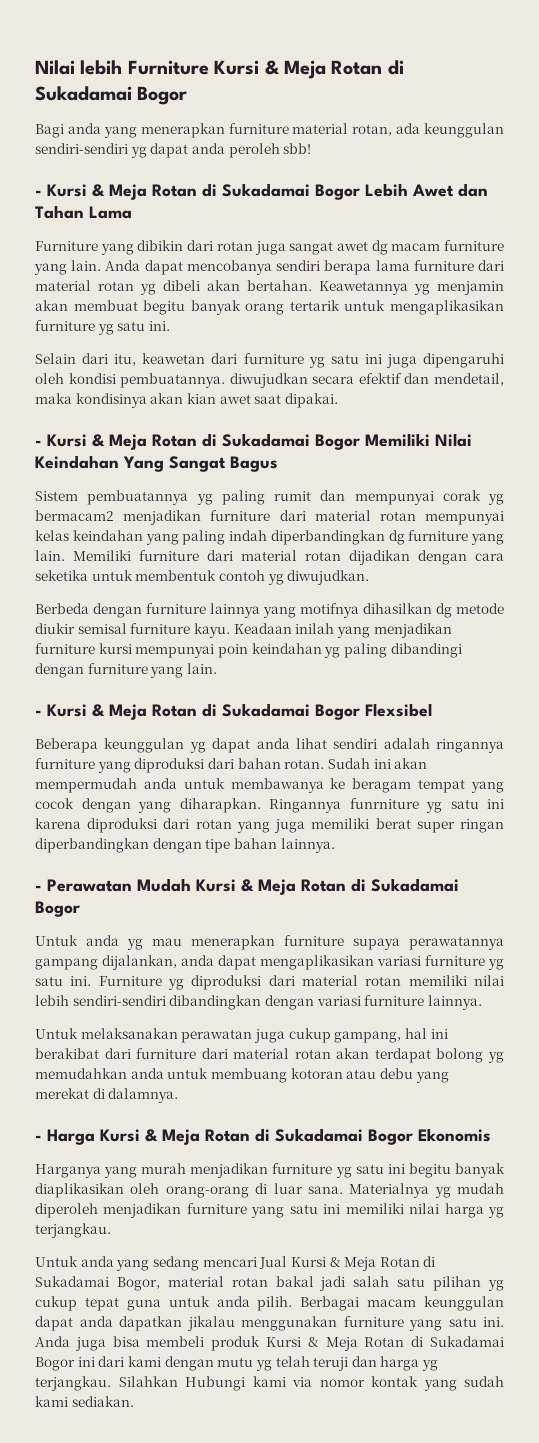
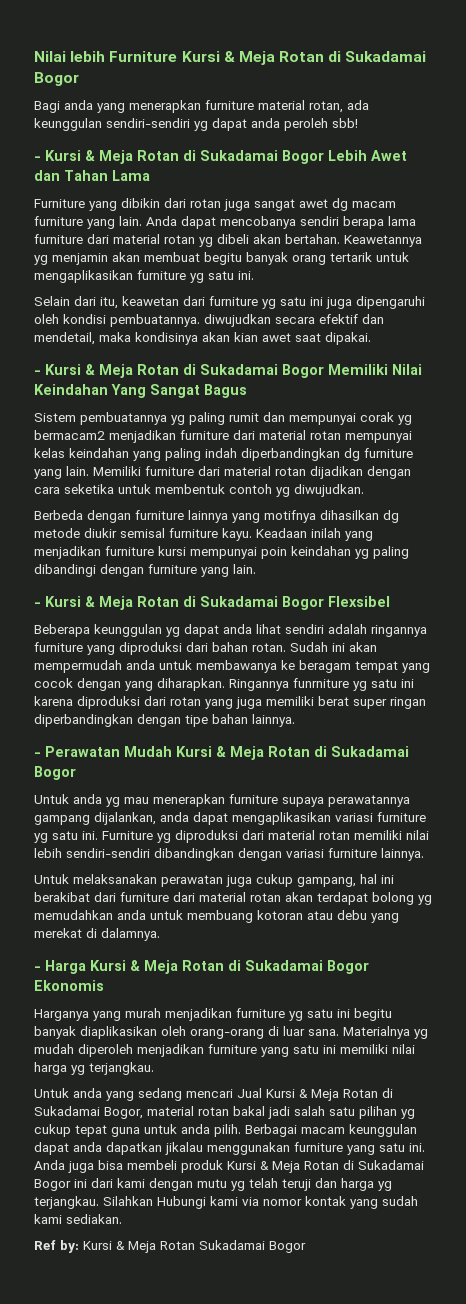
(134, 1401) none -> [34,1240,306,1253] // Ref by: Kursi & Meja Rotan Sukadamai Bogor

